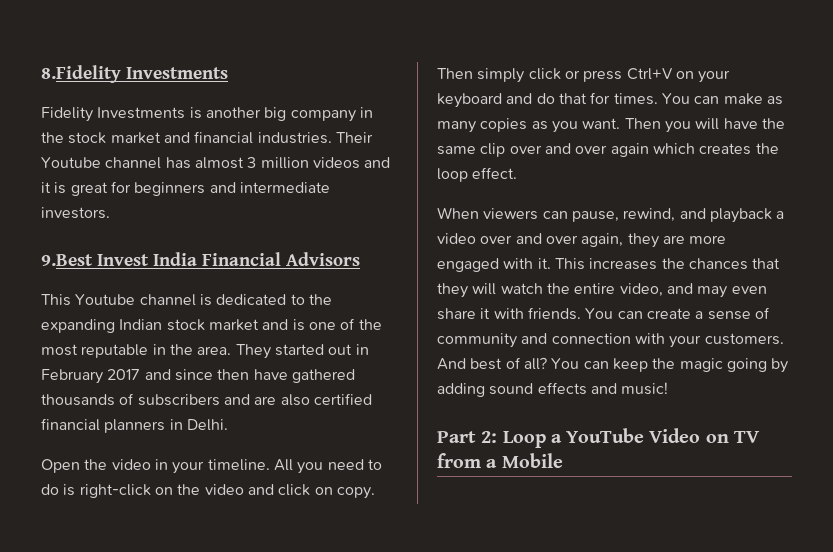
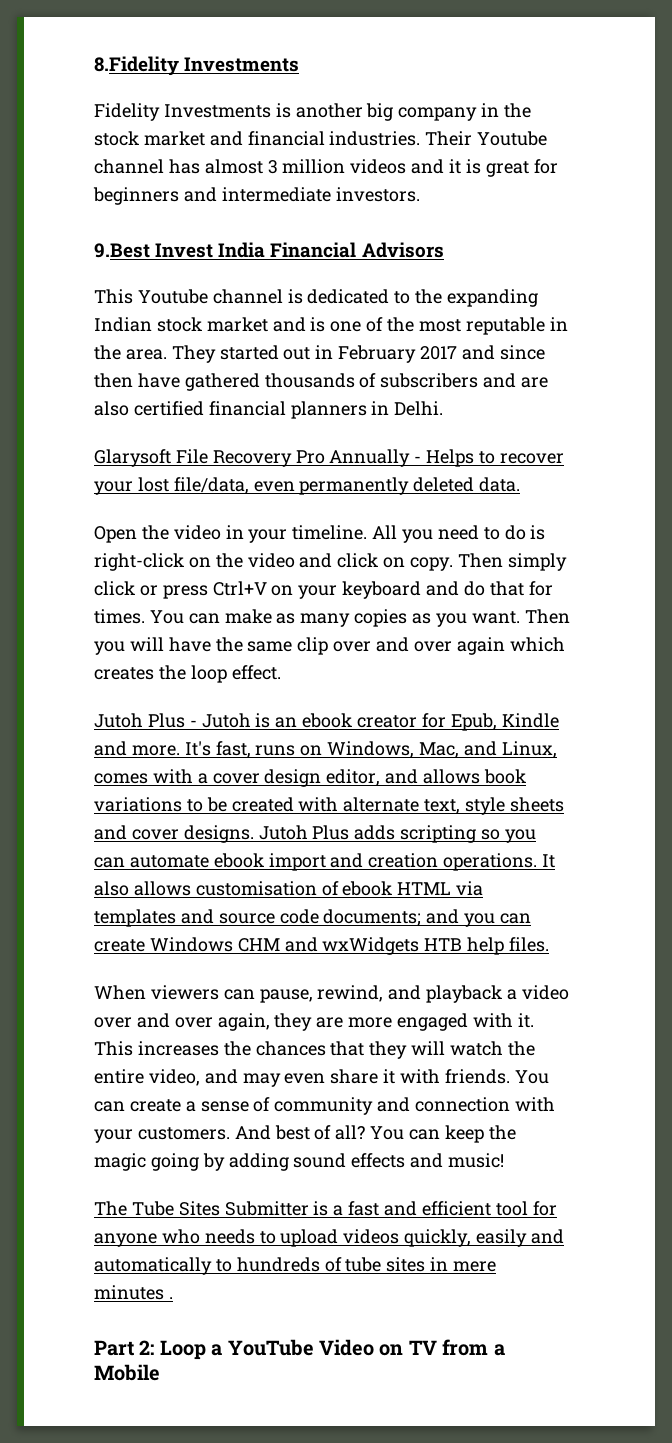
(228, 425) none -> [94,449,564,467] [94,477,521,495] // Glarysoft File Recovery Pro Annually - Helps to recover your lost file/data, even permanently deleted data.
(518, 173) none -> [94,713,559,731] [94,741,557,758] [94,769,526,787] [94,797,564,815] [94,825,536,843] [94,853,556,871] [94,881,484,896] [94,909,532,927] [94,937,550,955] // Jutoh Plus - Jutoh is an ebook creator for Epub, Kindle and more. It's fast, runs on Windows, Mac, and Linux, comes with a cover design editor, and allows book variations to be created with alternate text, style sheets and cover designs. Jutoh Plus adds scripting so you can automate ebook import and creation operations. It also allows customisation of ebook HTML via templates and source code documents; and you can create Windows CHM and wxWidgets HTB help files.
(669, 388) none -> [94,1201,557,1216] [94,1229,564,1247] [94,1257,497,1275] [94,1285,173,1300] // The Tube Sites Submitter is a fast and efficient tool for anyone who needs to upload videos quickly, easily and automatically to hundreds of tube sites in mere minutes .

